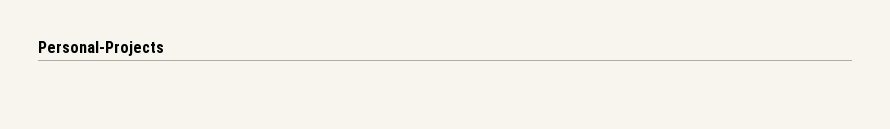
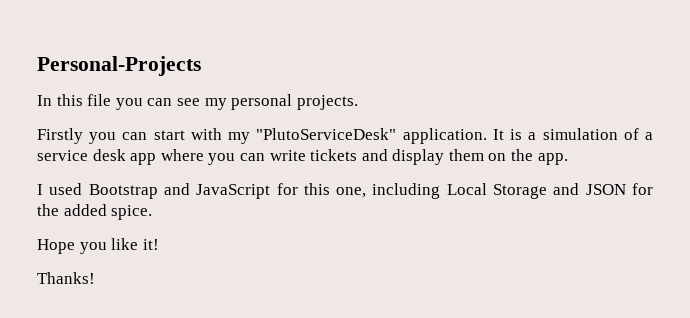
(164, 48) none -> [37,94,358,110] [37,128,653,144] [37,149,568,165] [37,183,653,199] [37,204,153,220] [37,238,159,254] [37,272,95,284] // In this file you can see my personal projects. // Firstly you can start with my "PlutoServiceDesk" application. It is a simulation of a service desk app where you can write tickets and display them on the app. // I used Bootstrap and JavaScript for this one, including Local Storage and JSON for the added spice. // Hope you like it! // Thanks!

